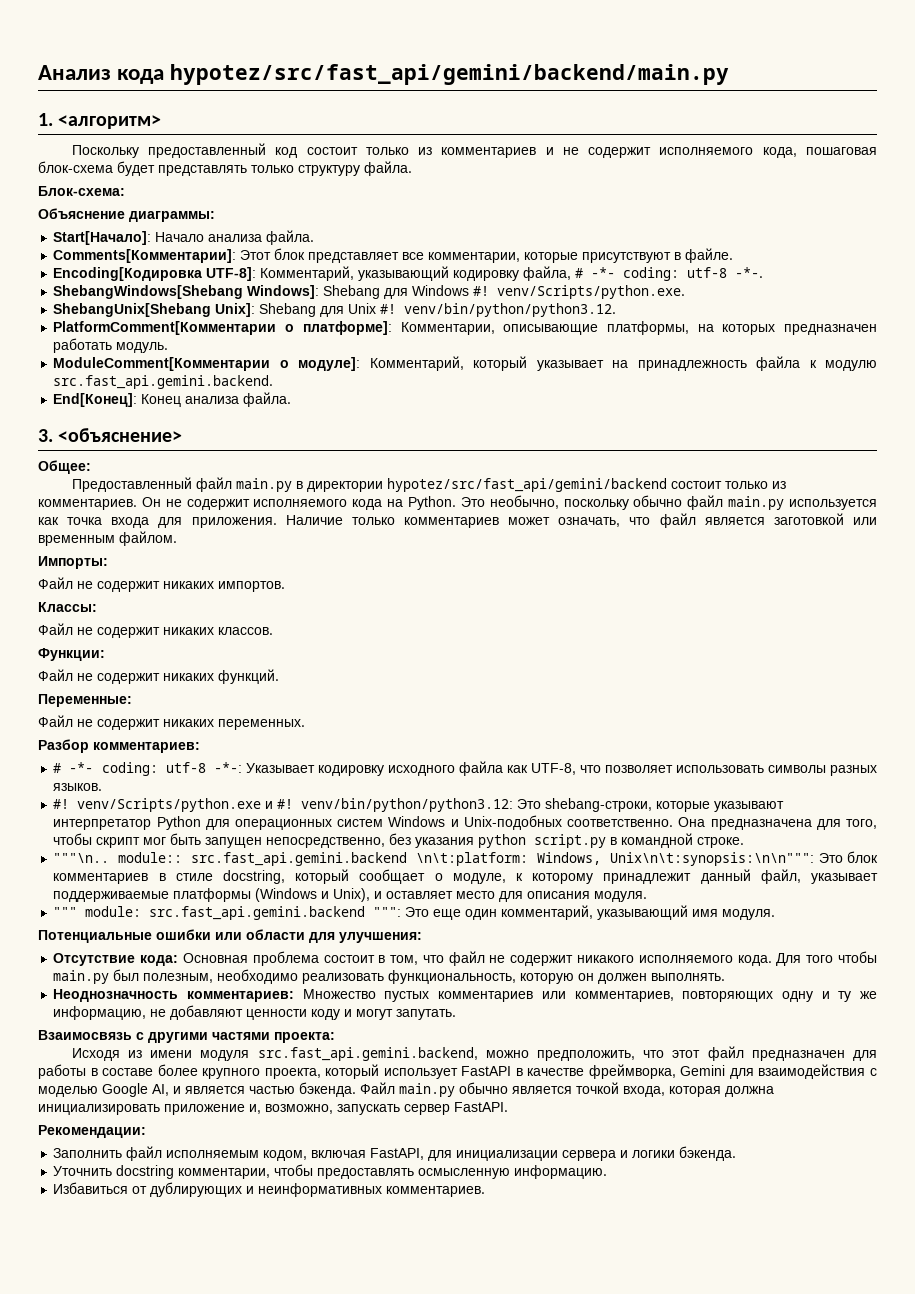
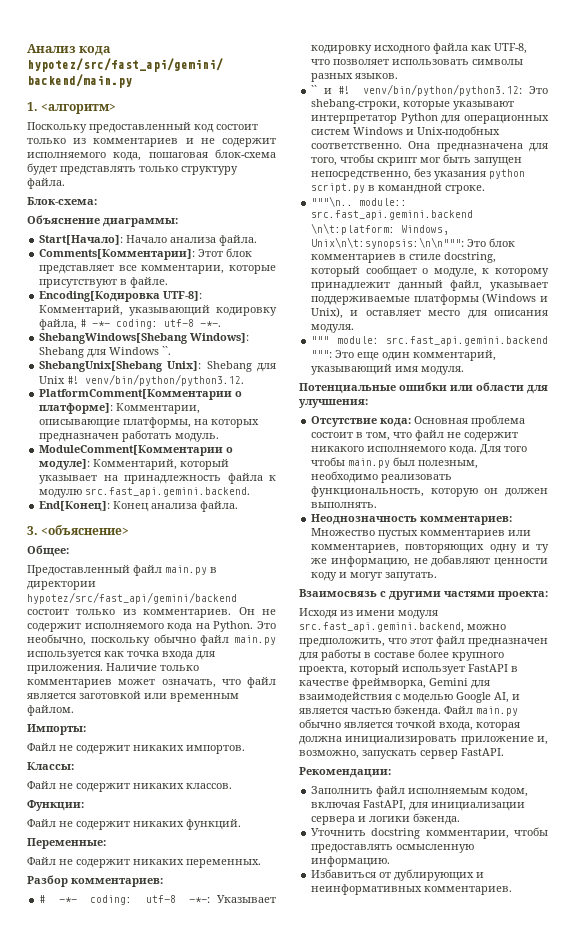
[473,285,686,299] #! venv/Scripts/python.exe. -> [162,346,172,355] ``.
[53,798,262,812] #! venv/Scripts/python.exe -> [311,85,318,94] ``

